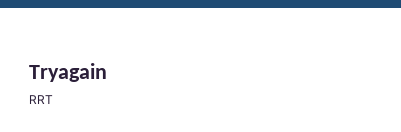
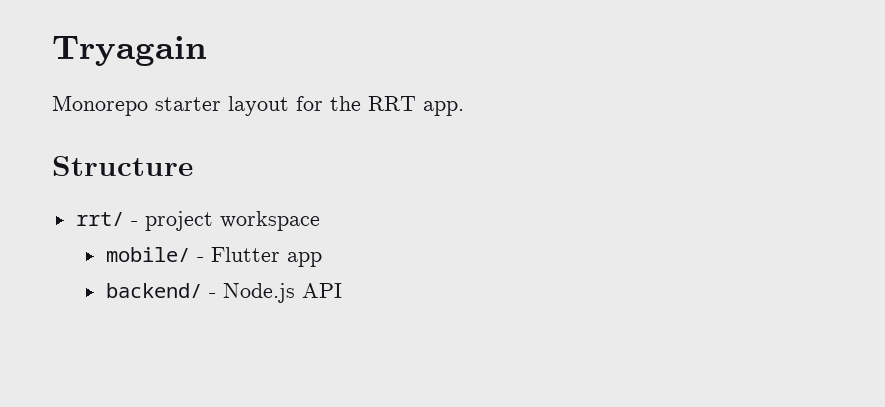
[29,95,53,104] RRT -> [52,95,464,116] [52,156,193,176] [75,211,320,231] [105,247,322,267] [105,283,342,303] Monorepo starter layout for the RRT app. // Structure // rrt/ - project workspace // mobile/ - Flutter app // backend/ - Node.js API

